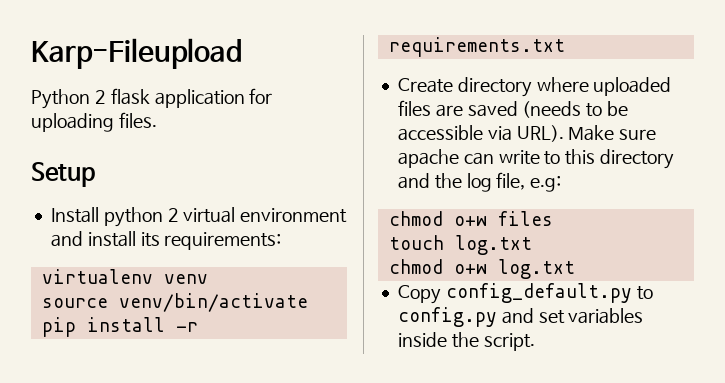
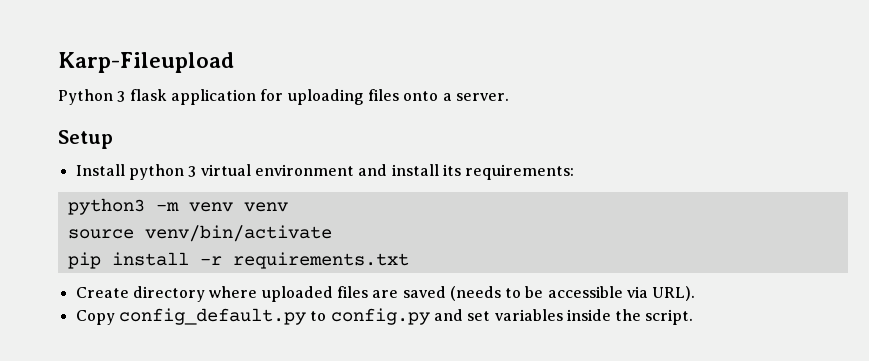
[94,90,106,104] 2 -> [117,91,126,102] 3
[118,112,157,128] files. -> [367,89,509,101] files onto a server.
[167,208,179,222] 2 -> [188,166,197,177] 3
[41,269,153,284] virtualenv -> [67,198,233,215] python3 -m venv
[568,125,657,141] [397,149,675,169] [397,172,562,192] [388,211,553,226] [388,235,532,255] [388,259,575,279] Make sure apache can write to this directory and the log file, e.g: // chmod o+w files // touch log.txt // chmod o+w log.txt -> (696, 293) none

